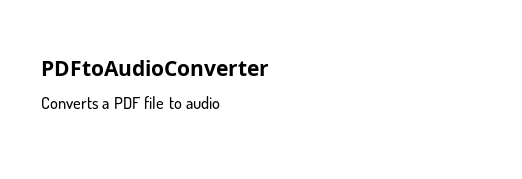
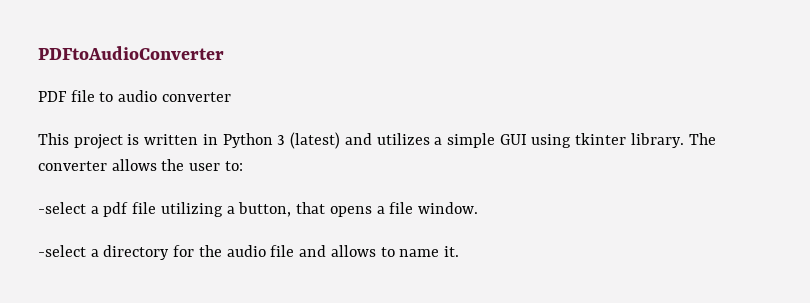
[41,97,110,109] Converts a -> (224, 53) none
(221, 102) none -> [161,92,231,102] [38,132,716,149] [38,159,243,171] [38,202,478,217] [38,245,459,260] converter // This project is written in Python 3 (latest) and utilizes a simple GUI using tkinter library. The converter allows the user to: // -select a pdf file utilizing a button, that opens a file window. // -select a directory for the audio file and allows to name it.

